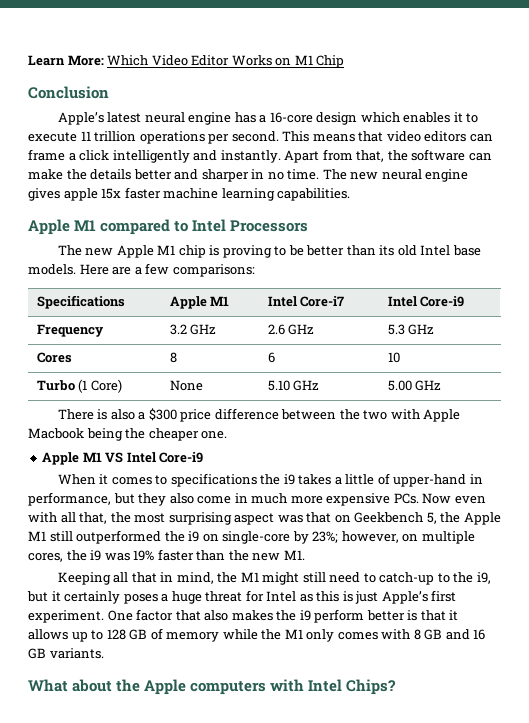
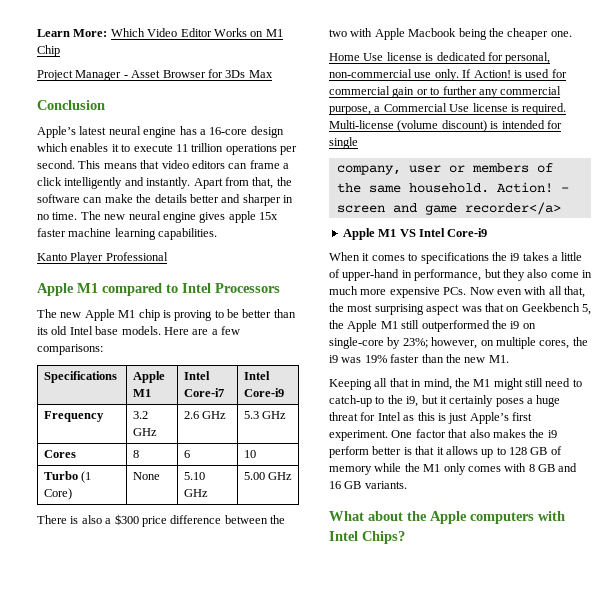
(345, 61) none -> [37,69,273,81] // Project Manager - Asset Browser for 3Ds Max
(351, 194) none -> [37,252,168,264] // Kanto Player Professional
(228, 435) none -> [329,52,551,64] [329,69,567,81] [329,86,562,98] [329,103,567,115] [329,120,562,132] [329,137,358,149] [336,163,553,175] [336,182,569,193] [336,202,561,215] // Home Use license is dedicated for personal, non-commercial use only. If Action! is used for commercial gain or to further any commercial purpose, a Commercial Use license is required. Multi-license (volume discount) is intended for single // company, user or members of the same household. Action! - screen and game recorder</a>

